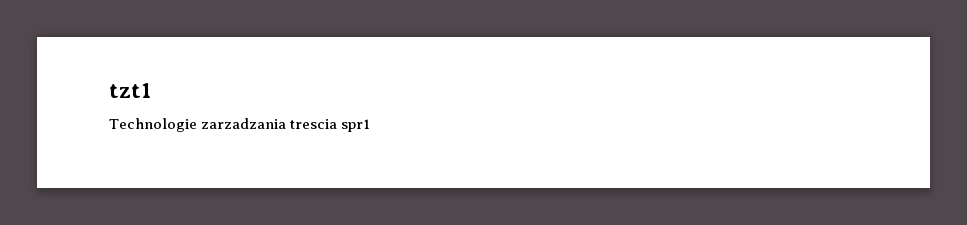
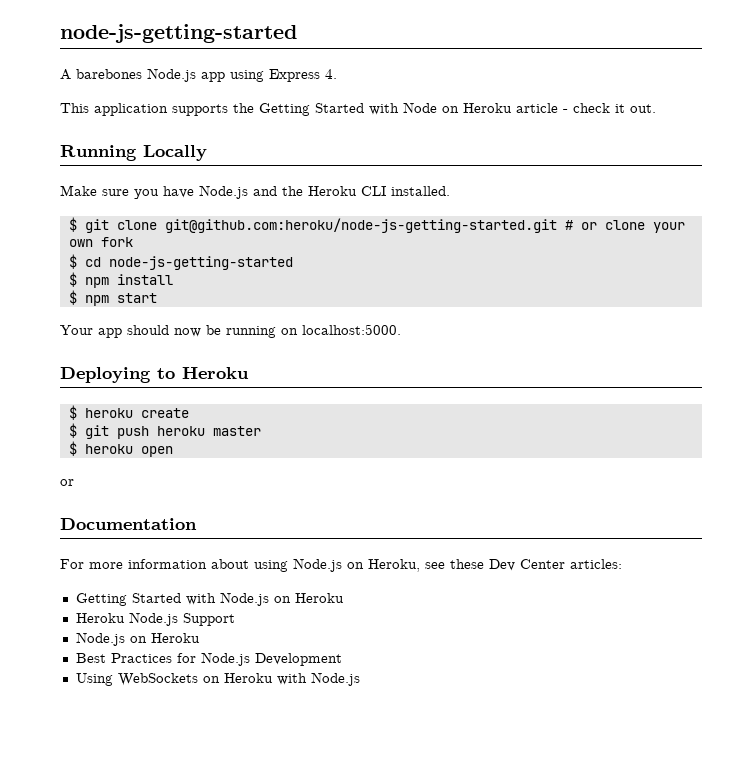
[109,83,151,98] [109,118,371,132] tzt1 // Technologie zarzadzania trescia spr1 -> [60,24,297,43] [60,68,337,82] [60,102,656,116] [60,145,207,161] [60,185,450,199] [68,217,685,233] [68,237,133,247] [68,254,293,270] [68,272,173,288] [68,290,157,306] [60,324,401,338] [60,367,249,383] [68,405,189,420] [68,423,261,439] [68,441,173,457] [60,479,74,486] [60,518,197,530] [60,558,622,572] [75,592,344,606] [75,612,235,626] [75,632,200,646] [75,652,342,666] [75,672,360,686] node-js-getting-started // A barebones Node.js app using Express 4. // This application supports the Getting Started with Node on Heroku article - check it out. // Running Locally // Make sure you have Node.js and the Heroku CLI installed. // $ git clone git@github.com:heroku/node-js-getting-started.git # or clone your own fork // $ cd node-js-getting-started // $ npm install // $ npm start // Your app should now be running on localhost:5000. // Deploying to Heroku // $ heroku create // $ git push heroku master // $ heroku open // or // Documentation // For more information about using Node.js on Heroku, see these Dev Center articles: // Getting Started with Node.js on Heroku // Heroku Node.js Support // Node.js on Heroku // Best Practices for Node.js Development // Using WebSockets on Heroku with Node.js

